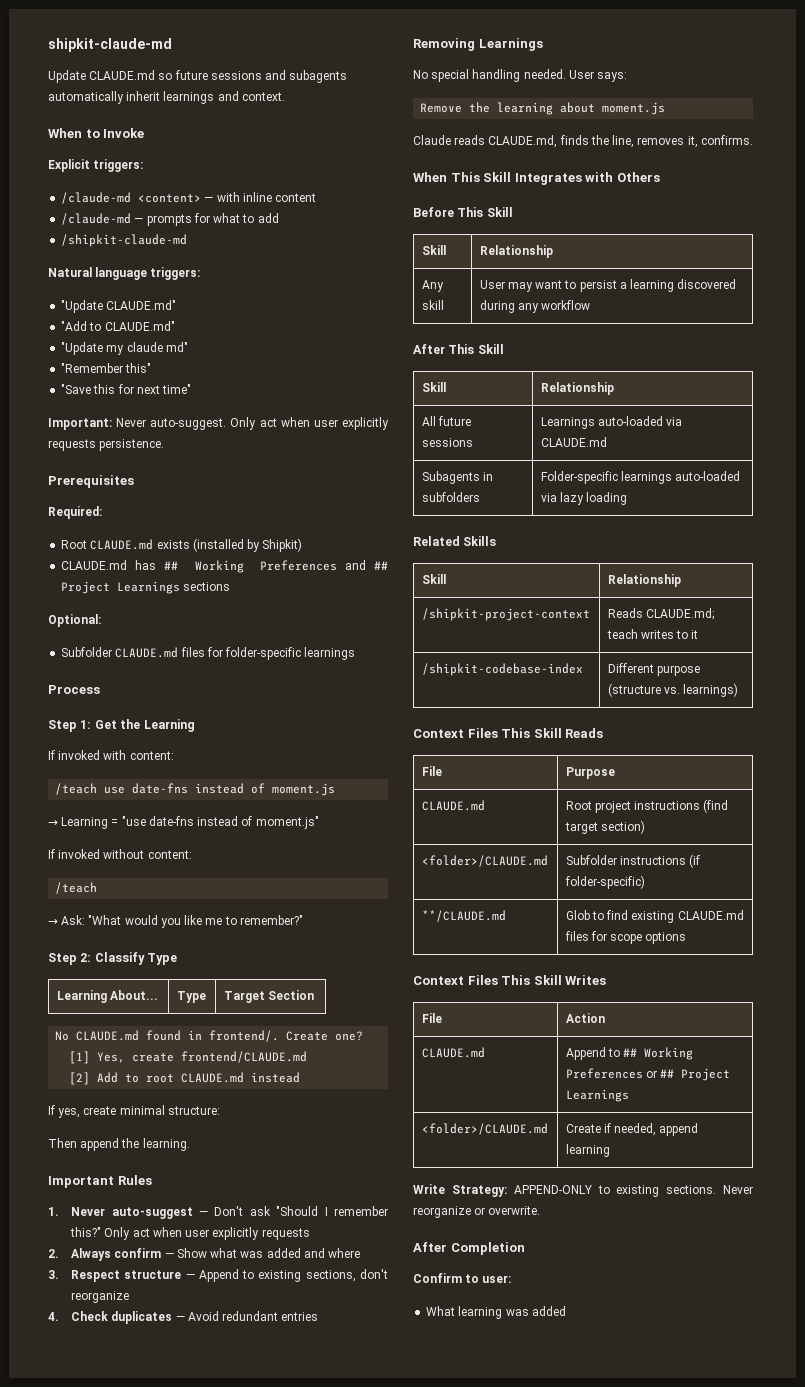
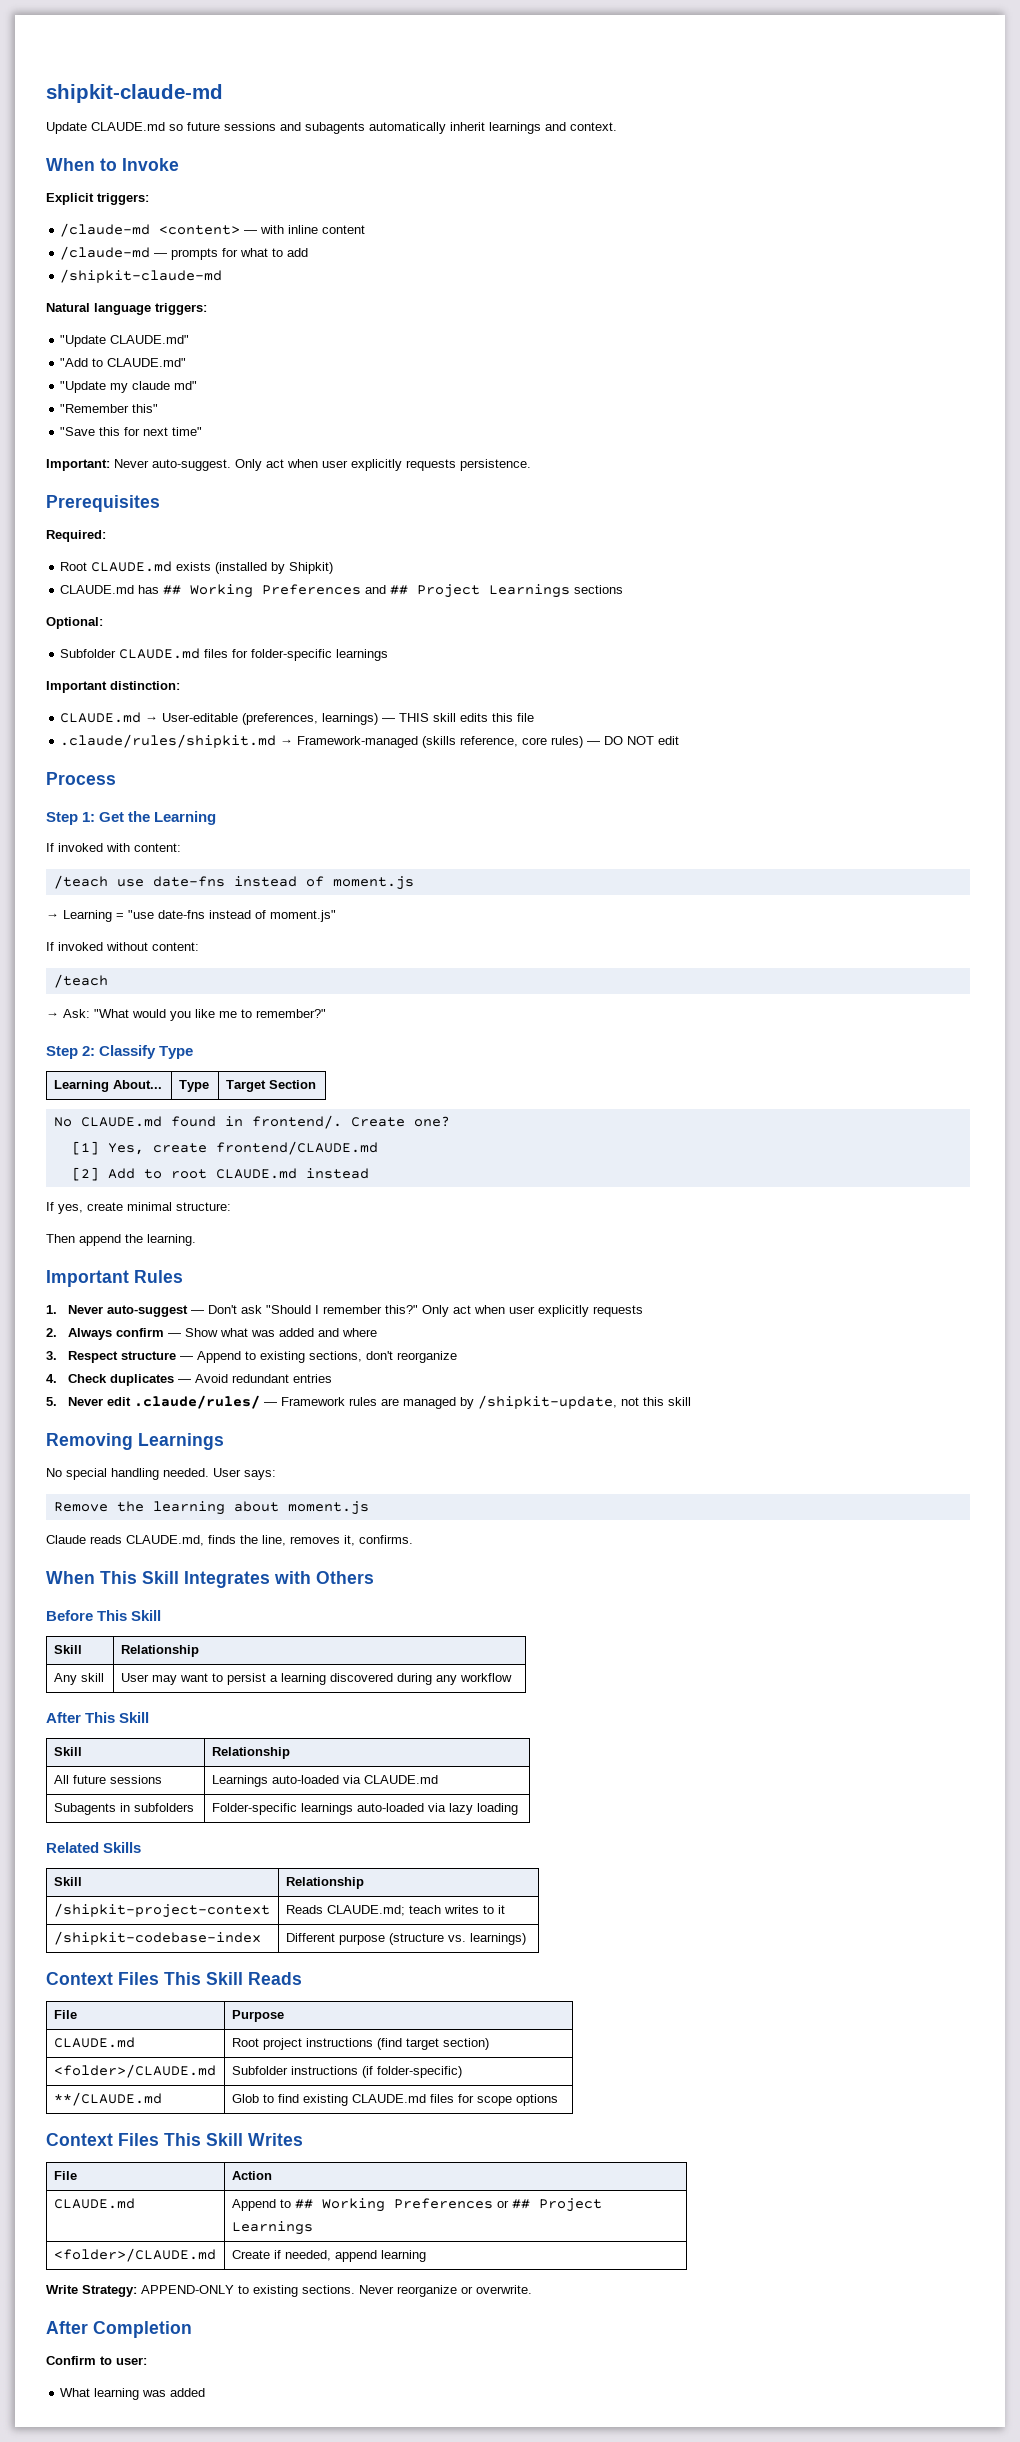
(356, 653) none -> [46,681,180,693] [60,712,535,725] [60,734,680,748] // Important distinction: // CLAUDE.md → User-editable (preferences, learnings) — THIS skill edits this file // .claude/rules/shipkit.md → Framework-managed (skills reference, core rules) — DO NOT edit
(319, 1316) none -> [46,1395,691,1409] // 5. Never edit .claude/rules/ — Framework rules are managed by /shipkit-update, not this skill

